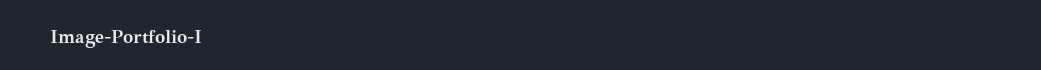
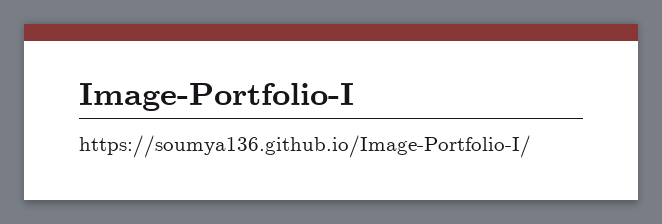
(202, 39) none -> [79,135,531,158] // https://soumya136.github.io/Image-Portfolio-I/

